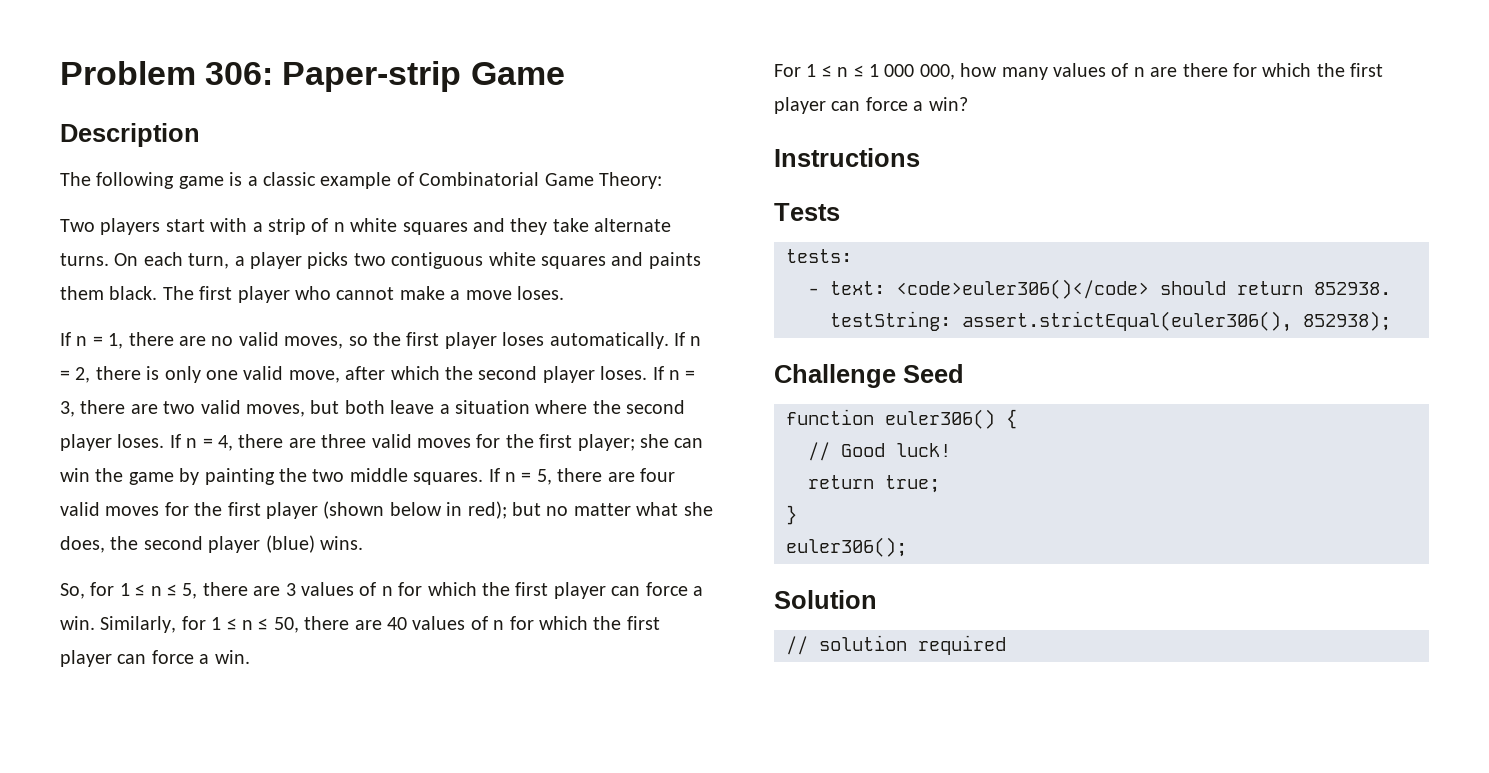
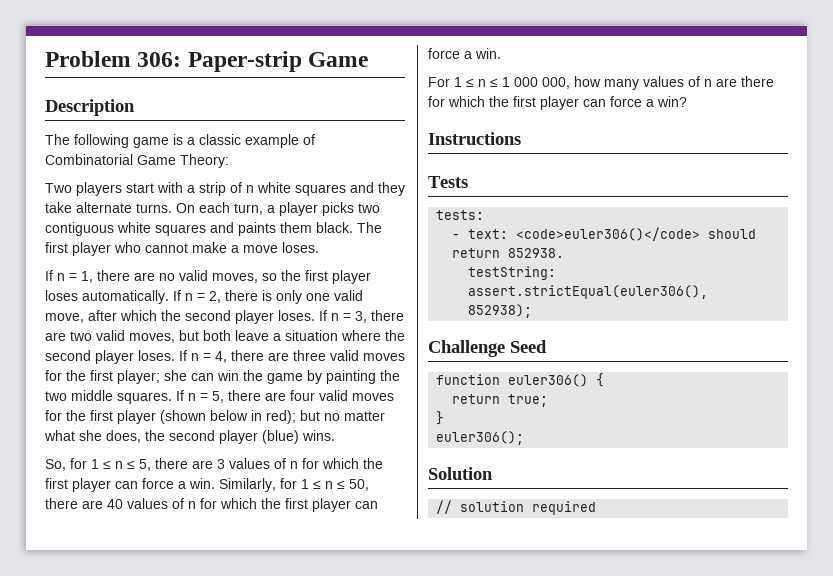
[808,442,951,461] // // Good luck! -> (605, 380) none

